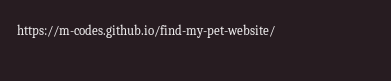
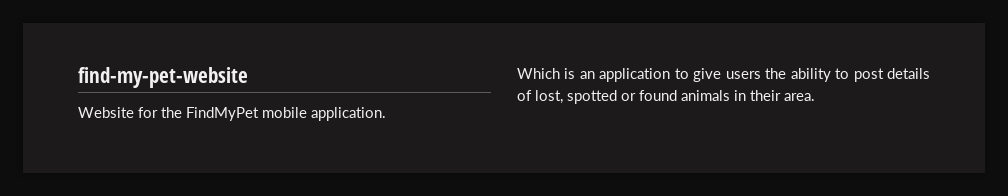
[17,24,275,38] https://m-codes.github.io/find-my-pet-website/ -> [78,67,248,88] [78,107,386,121] [517,68,930,82] [517,90,815,104] find-my-pet-website // Website for the FindMyPet mobile application. // Which is an application to give users the ability to post details of lost, spotted or found animals in their area.

